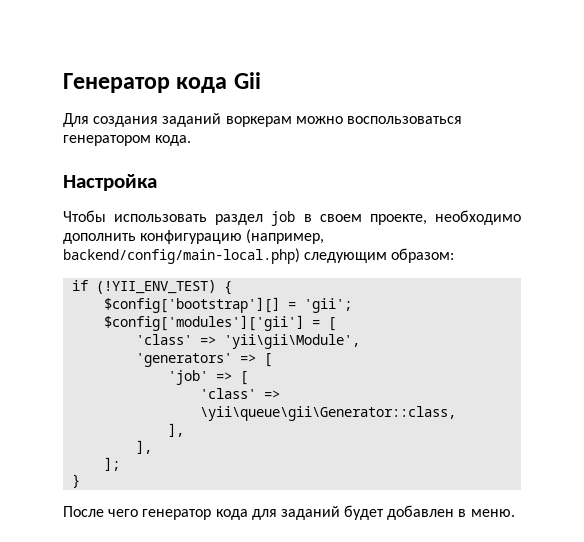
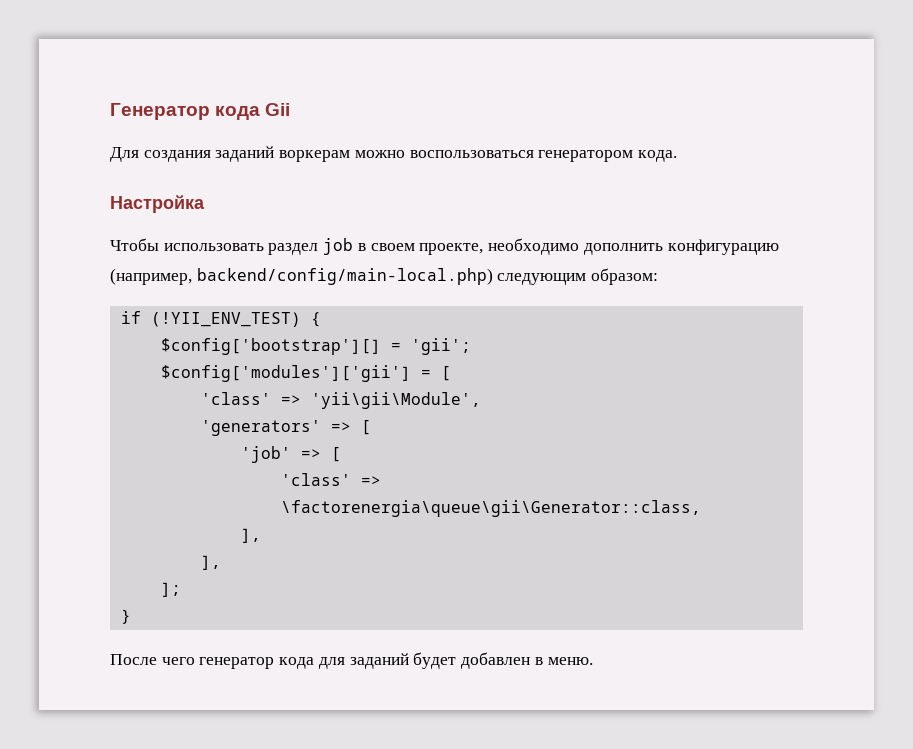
[200,406,457,421] \yii\queue\gii\Generator::class, -> [280,500,701,517] \factorenergia\queue\gii\Generator::class,

